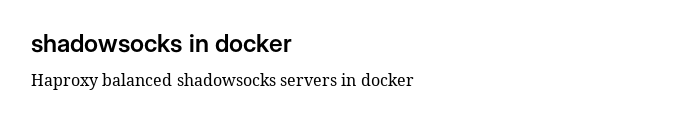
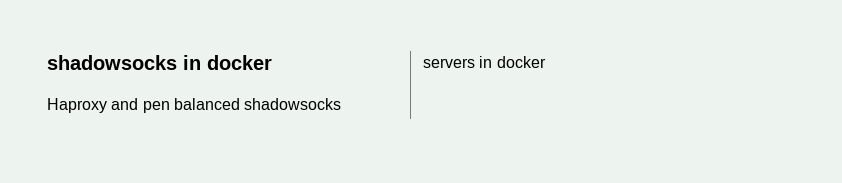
(99, 82) none -> [111,98,170,113] and pen

